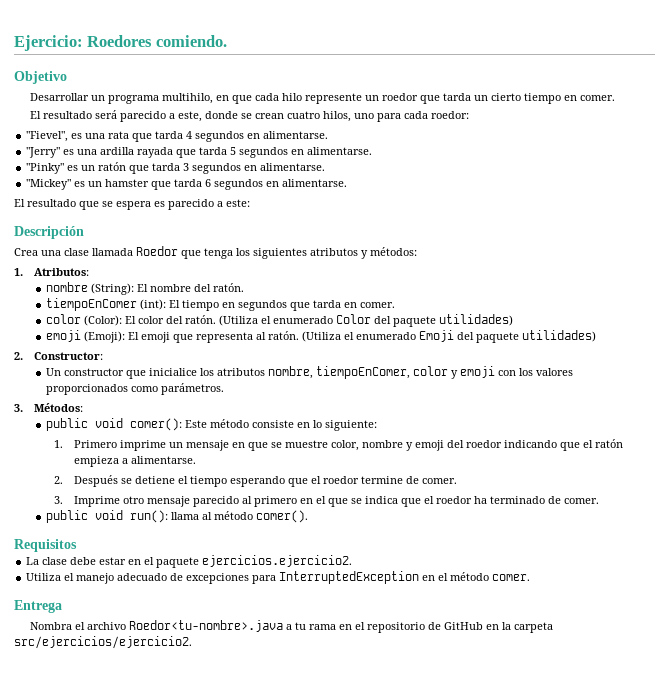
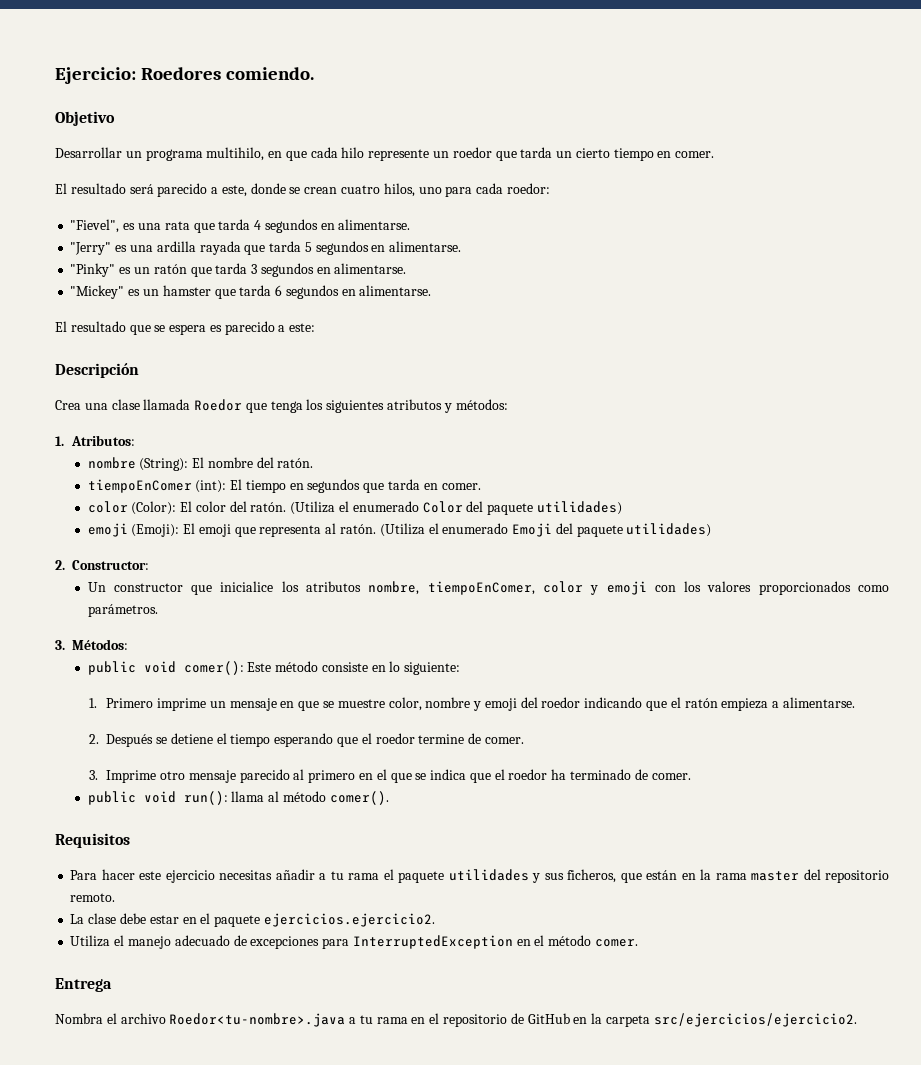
(77, 545) none -> [70,869,890,883] [70,893,116,902] // Para hacer este ejercicio necesitas añadir a tu rama el paquete utilidades y sus ficheros, que están en la rama master del repositorio remoto.

